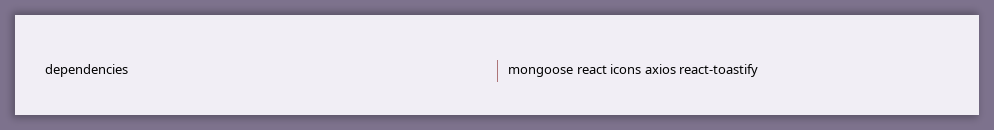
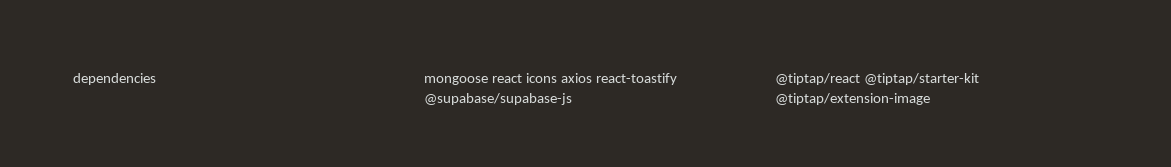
(759, 70) none -> [424,93,572,105] [775,73,979,85] [775,93,930,105] @supabase/supabase-js // @tiptap/react @tiptap/starter-kit @tiptap/extension-image

